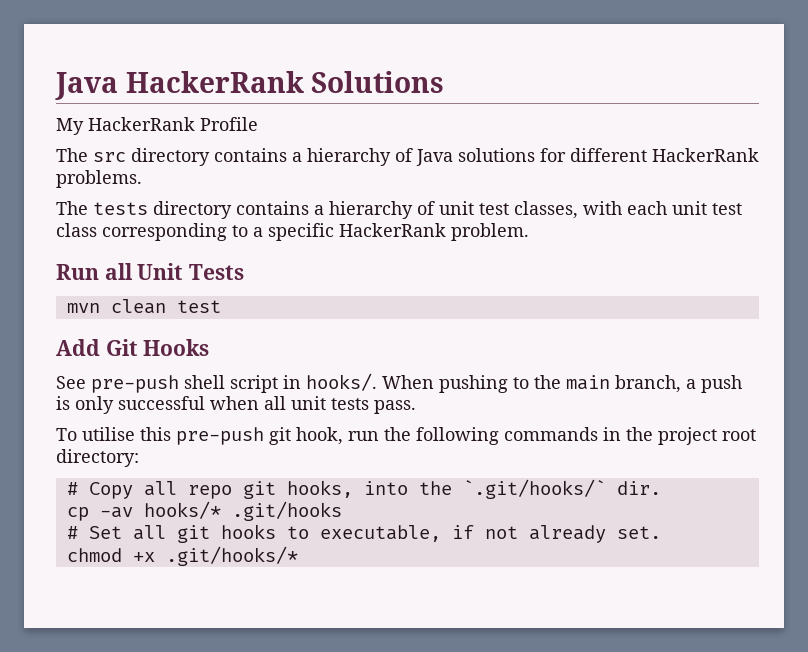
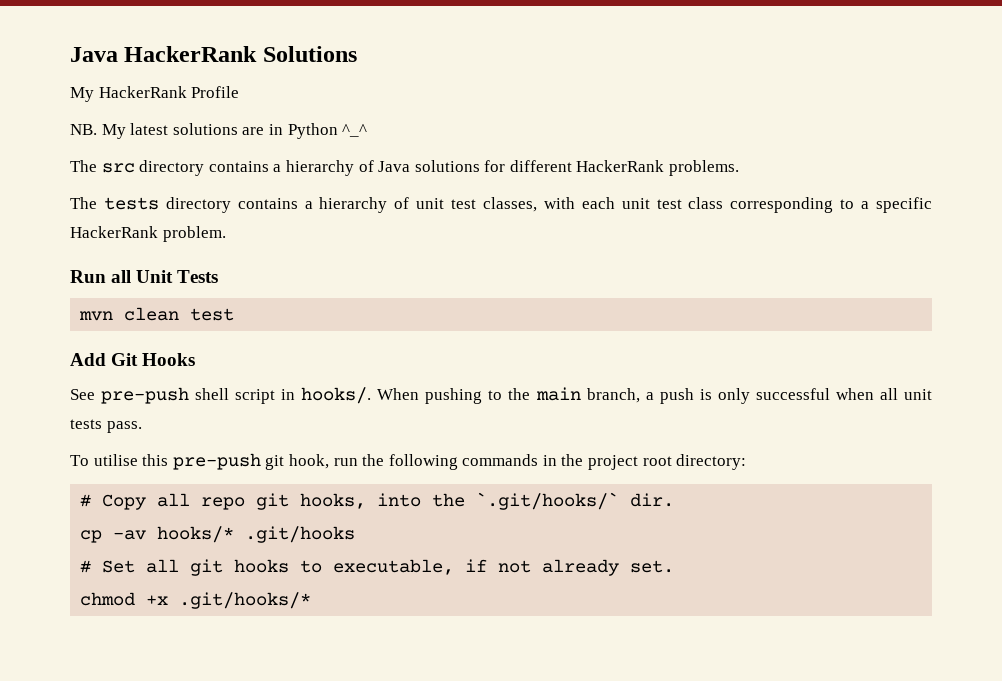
(258, 124) none -> [70,123,368,139] // NB. My latest solutions are in Python ^_^

